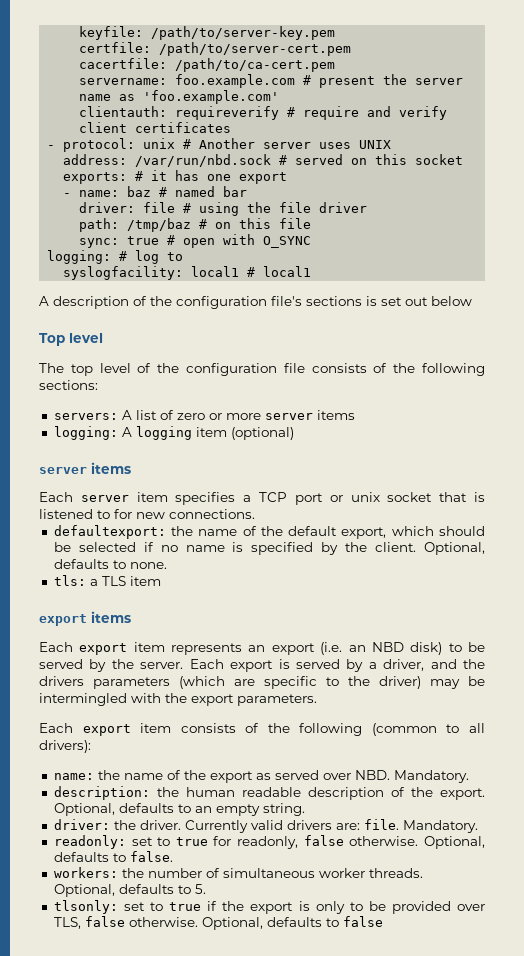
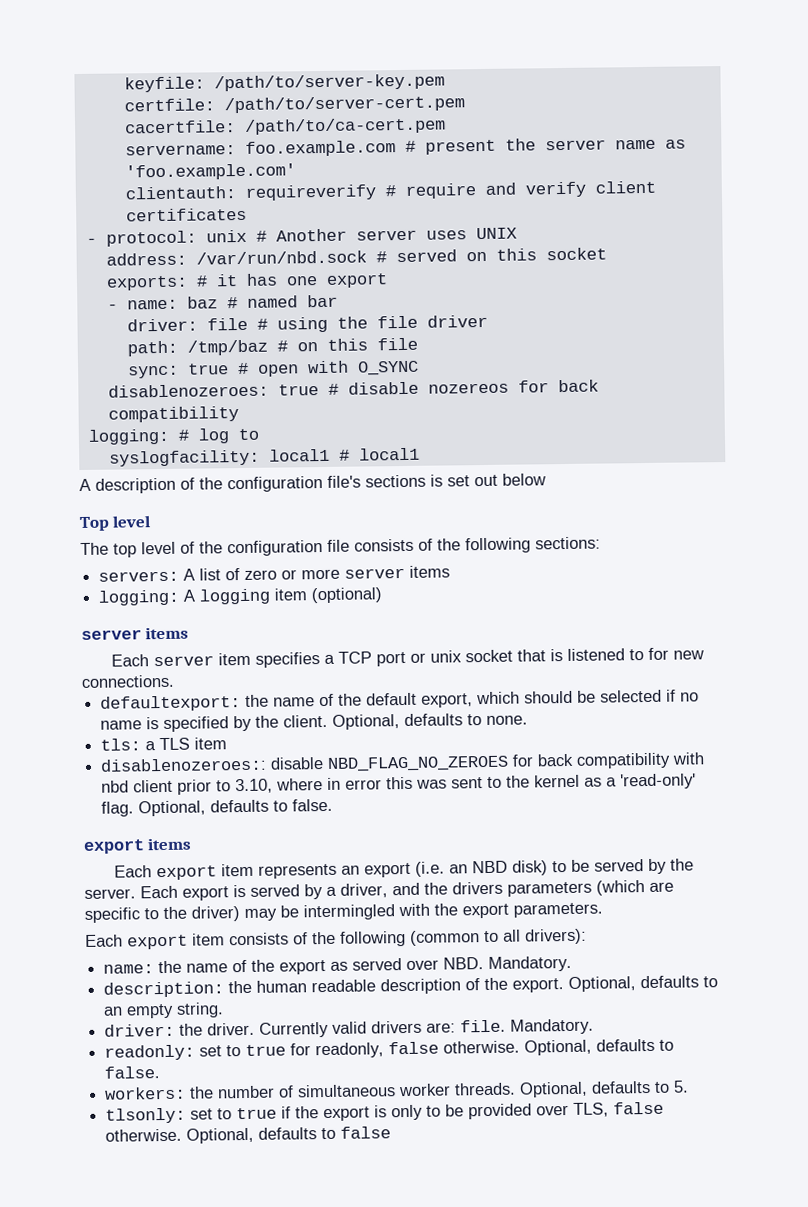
(312, 242) none -> [107,379,599,398] [107,406,239,423] // disablenozeroes: true # disable nozereos for back compatibility
(161, 581) none -> [100,752,706,772] [101,773,697,795] [101,798,334,817] // disablenozeroes:: disable NBD_FLAG_NO_ZEROES for back compatibility with nbd client prior to 3.10, where in error this was sent to the kernel as a 'read-only' flag. Optional, defaults to false.

